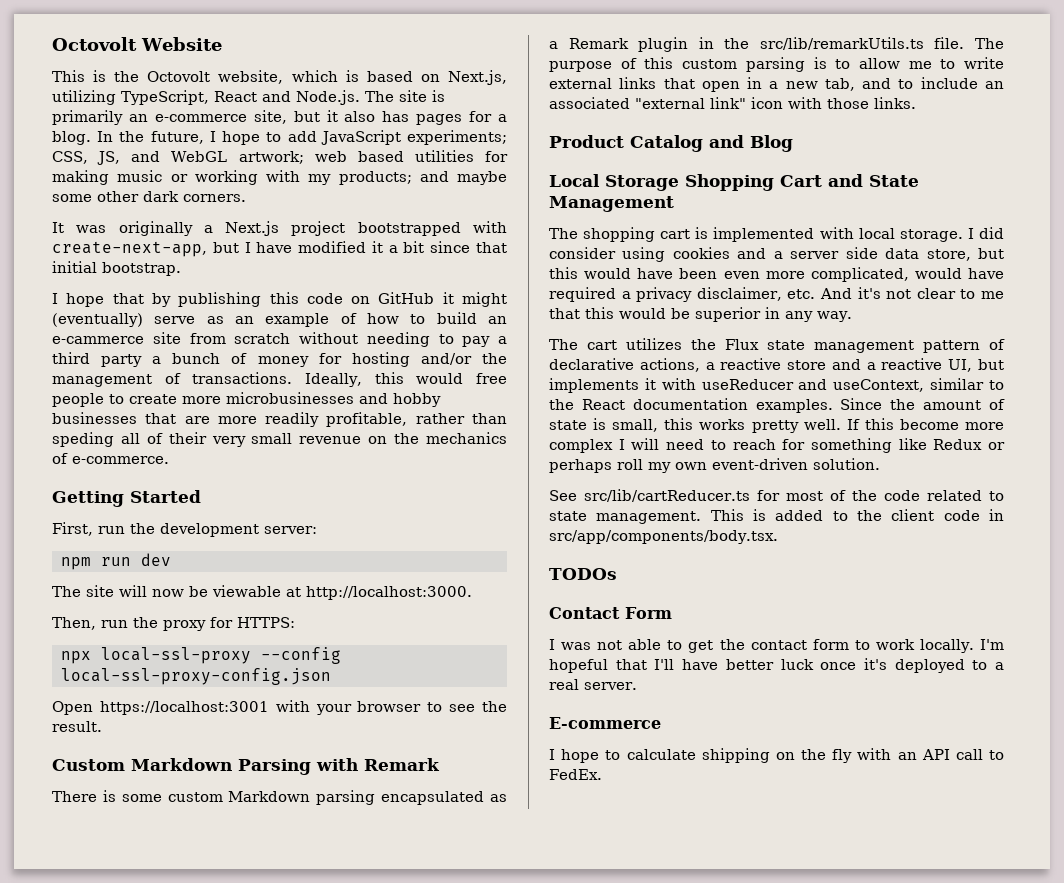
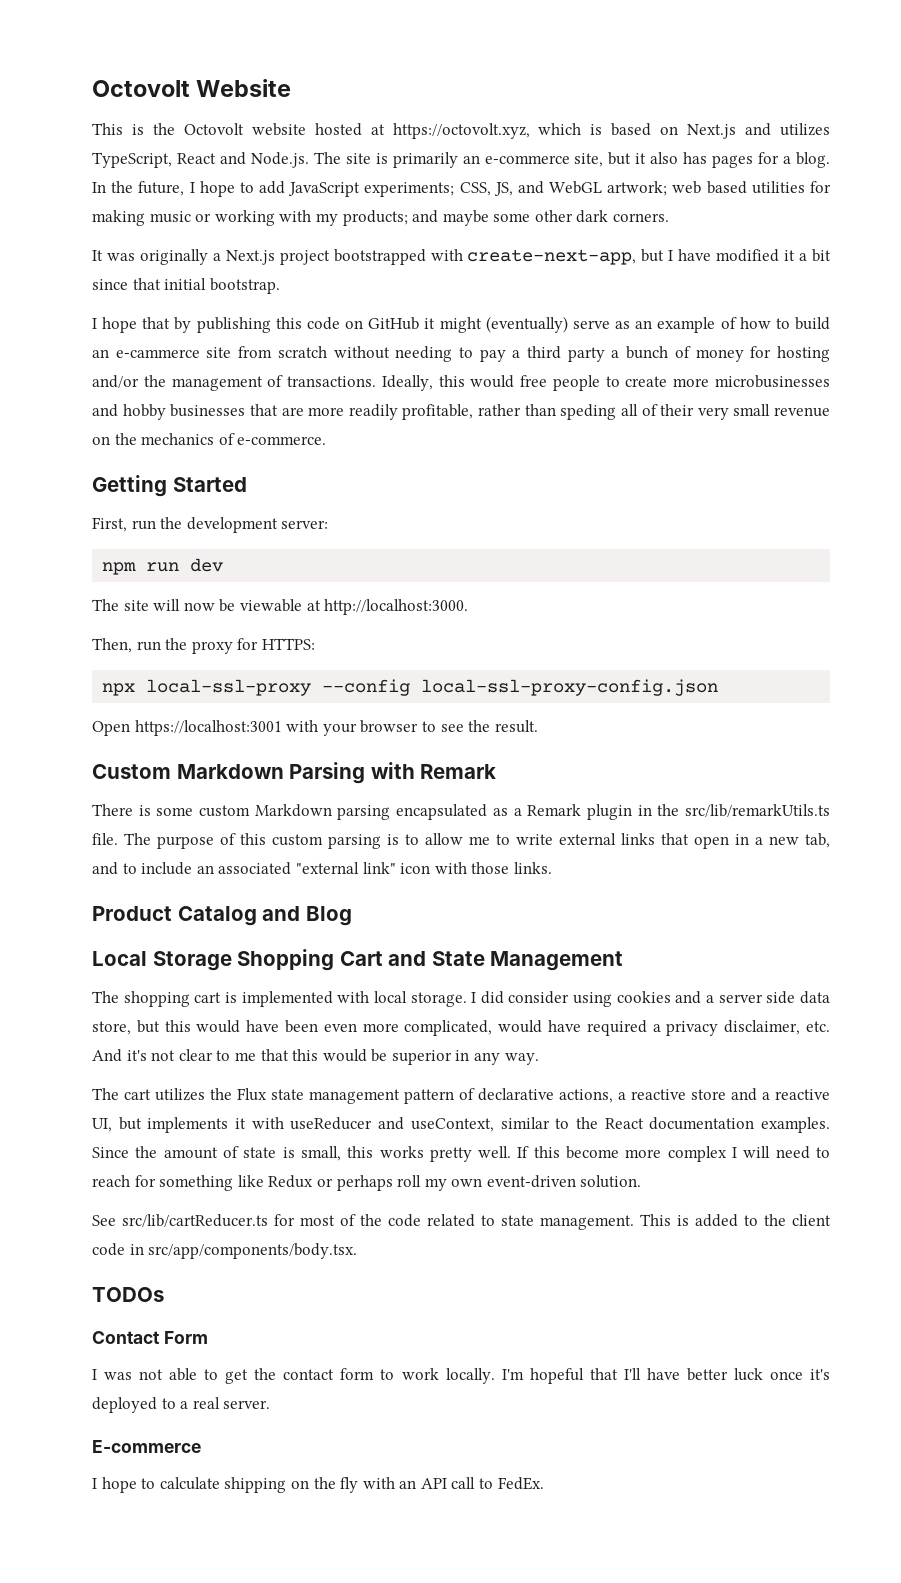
[218,70,284,84] website, -> [251,123,530,139] website hosted at https://octovolt.xyz,
[447,70,507,85] [52,90,116,105] Next.js, utilizing -> [687,123,831,139] Next.js and utilizes

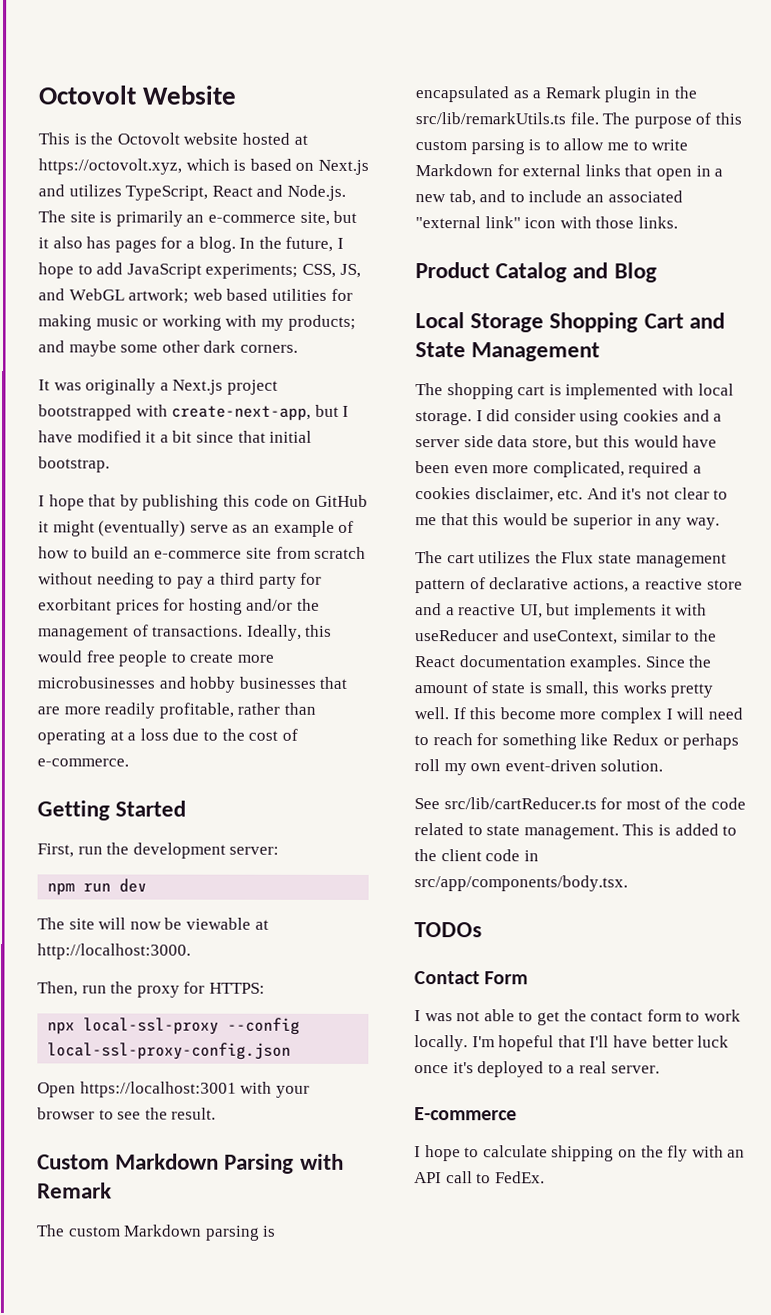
[115,349,200,358] e-cammerce -> [154,550,243,559] e-commerce
[611,346,744,362] a bunch of money -> [300,572,323,585] [38,598,160,615] for exorbitant prices
[560,404,830,420] [92,433,215,445] speding all of their very small revenue on the mechanics -> [37,728,279,745] operating at a loss due to the cost
[92,804,194,816] There is some -> [36,1224,65,1237] The
(391, 812) none -> [262,1225,277,1237] is
(553, 839) none -> [415,164,519,177] Markdown for
[498,1020,581,1033] would have -> (625, 469) none
[666,1021,719,1036] privacy -> [415,487,471,500] cookies

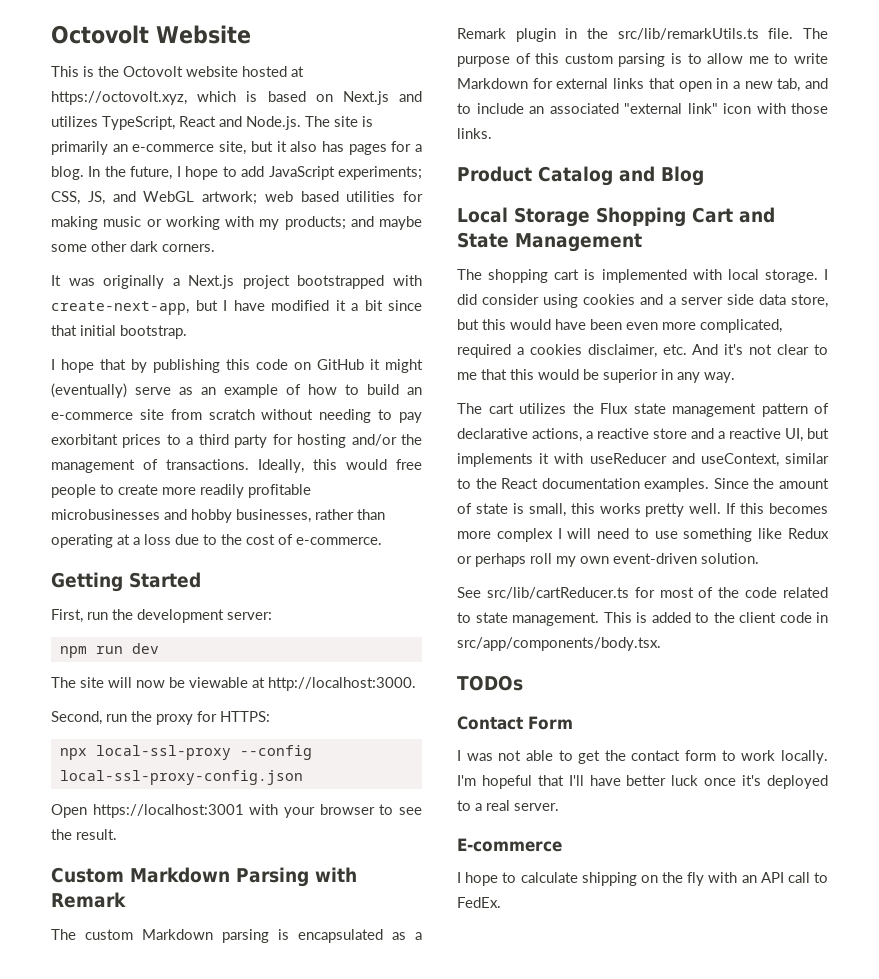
(204, 582) none -> [51,434,181,448] exorbitant prices to
[38,598,186,615] exorbitant prices for -> (293, 439) none
(275, 658) none -> [200,484,311,498] readily profitable
[238,676,348,689] [37,702,234,719] businesses that are more readily profitable, -> [236,509,311,523] businesses,
[37,981,78,997] Then, -> [51,711,102,725] Second,
[499,707,556,720] become -> [769,503,828,514] becomes
[432,733,499,746] reach for -> [654,531,678,539] use

